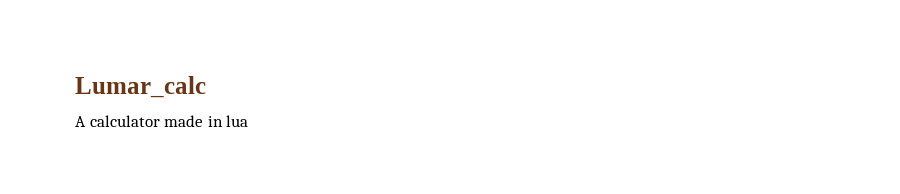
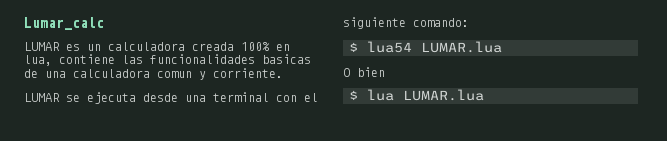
[75,115,249,127] A calculator made in lua -> [24,42,290,51] [24,54,311,66] [24,68,283,80] [24,92,318,104] [343,17,469,29] [349,41,502,53] [343,67,385,77] [349,89,484,101] LUMAR es un calculadora creada 100% en lua, contiene las funcionalidades basicas de una calculadora comun y corriente. // LUMAR se ejecuta desde una terminal con el siguiente comando: // $ lua54 LUMAR.lua // O bien // $ lua LUMAR.lua

